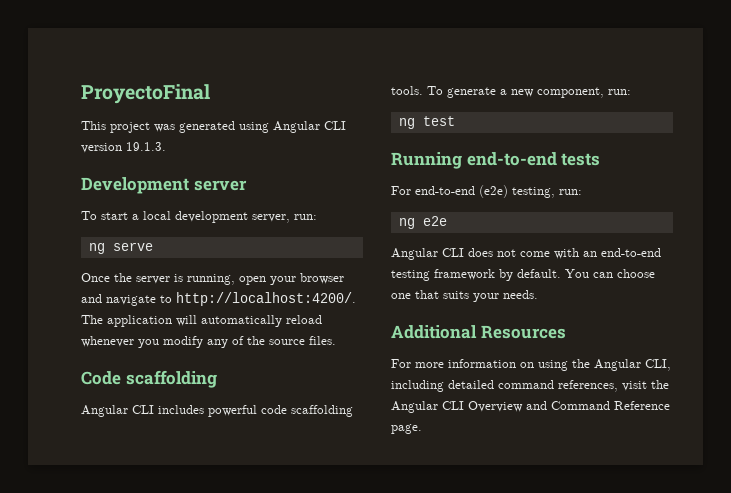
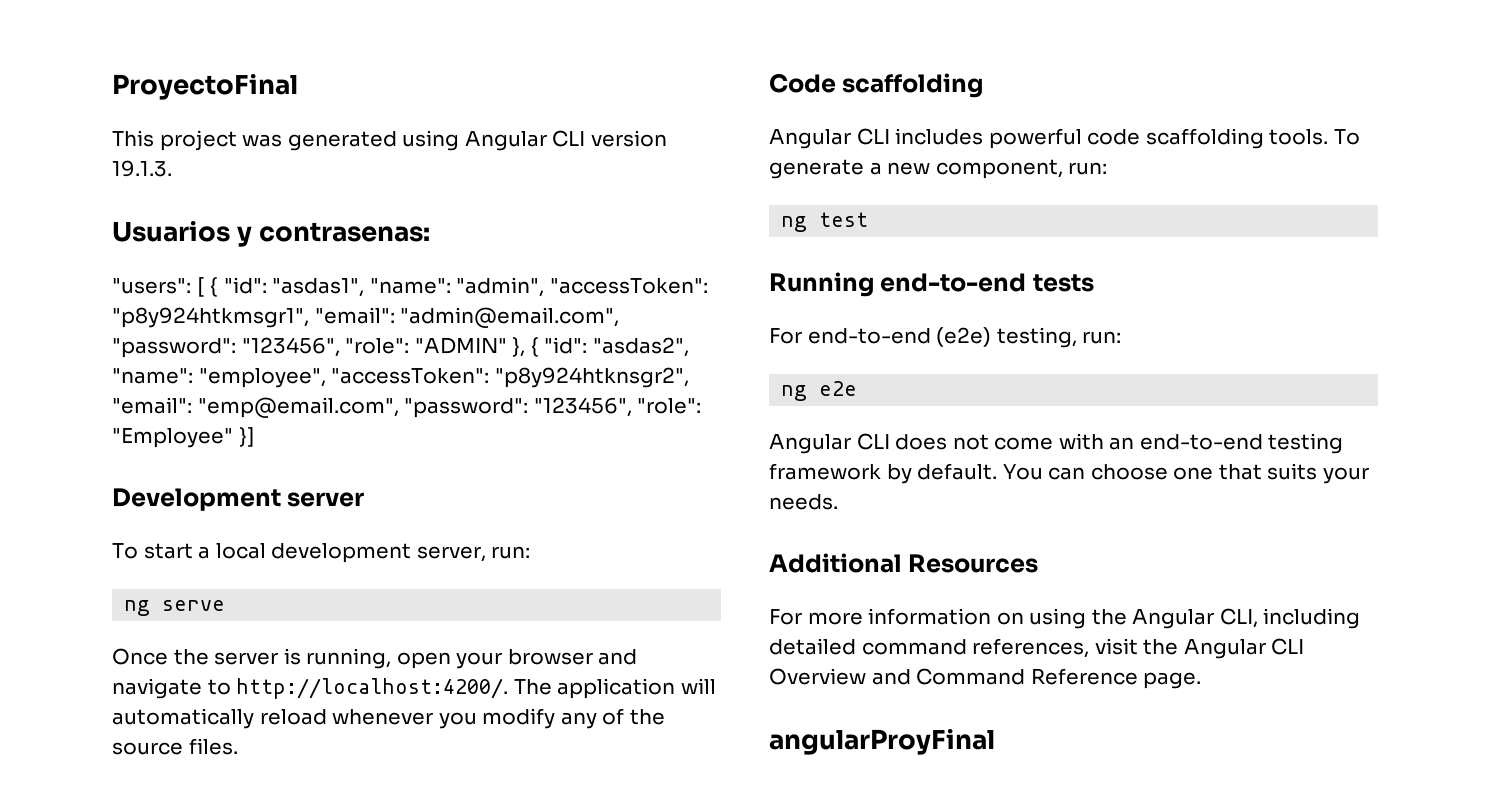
(166, 146) none -> [112,221,431,247] [112,277,708,297] [112,307,620,328] [112,337,689,358] [112,367,689,388] [112,397,702,418] [112,427,255,448] // Usuarios y contrasenas: // "users": [ { "id": "asdas1", "name": "admin", "accessToken": "p8y924htkmsgr1", "email": "admin@email.com", "password": "123456", "role": "ADMIN" }, { "id": "asdas2", "name": "employee", "accessToken": "p8y924htknsgr2", "email": "emp@email.com", "password": "123456", "role": "Employee" }]
(422, 429) none -> [769,729,995,755] // angularProyFinal

